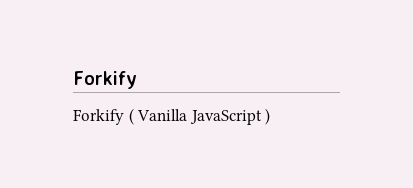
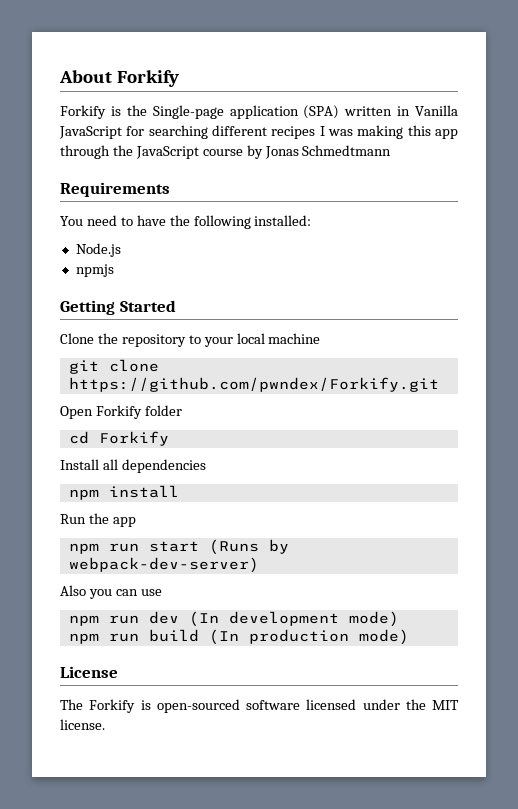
(73, 80) none -> [59,70,112,83] About
[128,108,271,125] ( Vanilla JavaScript ) -> [110,105,458,119] [59,125,458,139] [60,145,392,159] [60,182,170,197] [60,215,312,229] [75,243,121,257] [75,264,114,277] [60,300,176,315] [60,333,321,347] [68,359,159,374] [68,377,439,392] [60,405,182,419] [68,431,169,446] [60,459,206,473] [68,485,179,500] [60,513,136,527] [68,539,289,555] [68,557,259,573] [60,585,162,599] [68,611,399,627] [68,629,409,645] [60,666,118,678] [60,699,459,713] [60,719,105,730] is the Single-page application (SPA) written in Vanilla JavaScript for searching different recipes I was making this app through the JavaScript course by Jonas Schmedtmann // Requirements // You need to have the following installed: // Node.js // npmjs // Getting Started // Clone the repository to your local machine // git clone https://github.com/pwndex/Forkify.git // Open Forkify folder // cd Forkify // Install all dependencies // npm install // Run the app // npm run start (Runs by webpack-dev-server) // Also you can use // npm run dev (In development mode) // npm run build (In production mode) // License // The Forkify is open-sourced software licensed under the MIT license.

